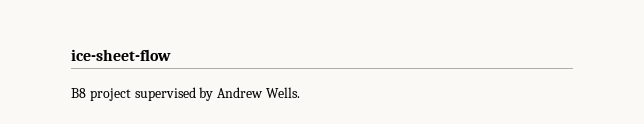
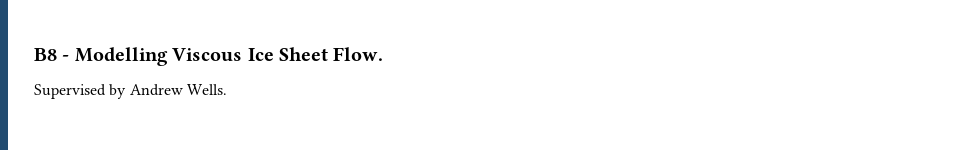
[71,49,171,61] [71,87,196,101] ice-sheet-flow // B8 project supervised -> [34,47,384,66] [34,84,106,99] B8 - Modelling Viscous Ice Sheet Flow. // Supervised

